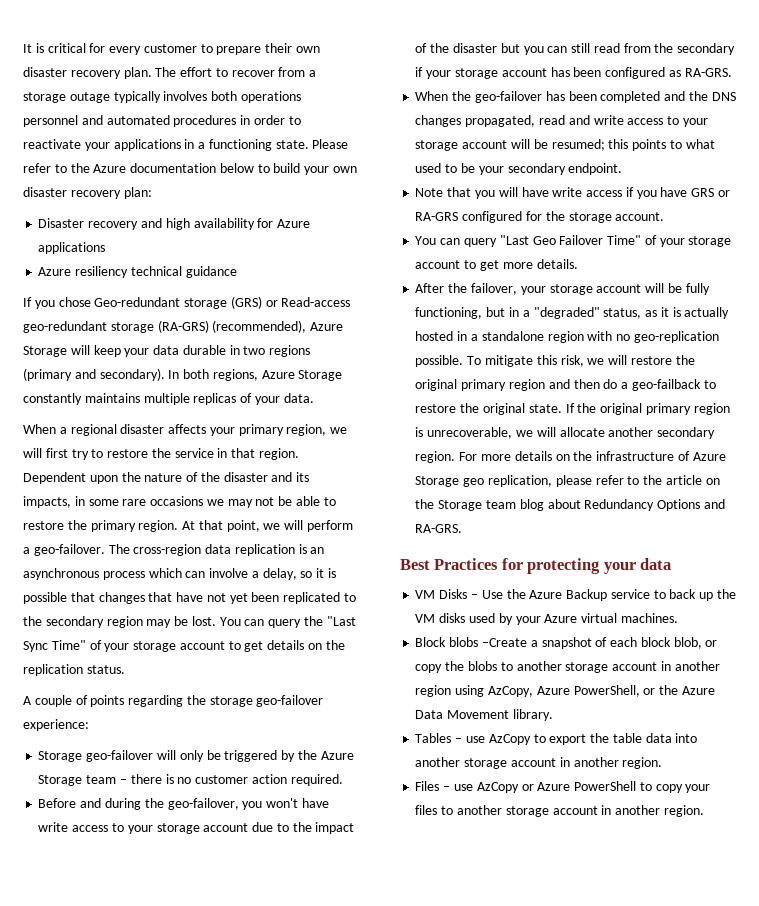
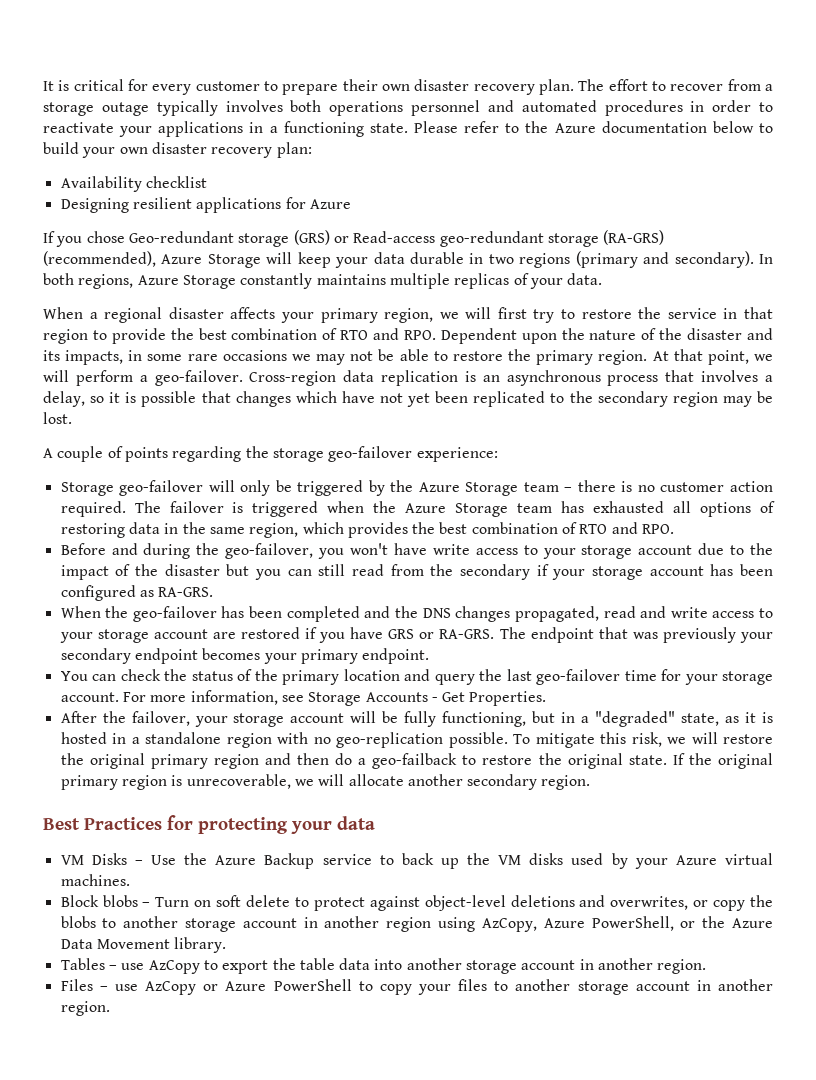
[38,218,311,230] [38,242,106,254] [38,266,237,278] Disaster recovery and high availability for Azure applications // Azure resiliency technical guidance -> [60,176,207,192] [60,197,351,213] Availability checklist // Designing resilient applications for Azure
[259,448,300,460] region. -> [43,328,436,344] region to provide the best combination of RTO and RPO.
[108,544,202,556] The cross-region -> [249,371,337,386] Cross-region
[148,568,249,578] which can involve -> [665,370,759,382] that involves
[148,592,173,602] that -> [295,391,337,403] which
[219,616,356,628] [23,640,345,652] [23,664,125,676] You can query the "Last Sync Time" of your storage account to get details on the replication status. -> (72, 418) none
(343, 780) none -> [134,501,775,517] [60,522,675,538] The failover is triggered when the Azure Storage team has exhausted all options of restoring data in the same region, which provides the best combination of RTO and RPO.
[510,139,715,151] [415,163,623,175] [415,187,623,199] will be resumed; this points to what used to be your secondary endpoint. // Note that you will have write access -> [212,627,300,639] are restored
[415,211,665,223] [415,235,732,247] [415,259,578,271] RA-GRS configured for the storage account. // You can query "Last Geo Failover Time" of your storage account to get more details. -> [439,627,773,643] [60,648,430,664] [60,669,773,685] [60,690,547,706] RA-GRS. The endpoint that was previously your secondary endpoint becomes your primary endpoint. // You can check the status of the primary location and query the last geo-failover time for your storage account. For more information, see Storage Accounts - Get Properties.
[603,308,642,319] status, -> [681,713,720,726] state,
[684,307,730,319] actually -> (774, 717) none
[459,451,726,461] [415,475,720,487] [415,499,725,511] [415,524,463,533] For more details on the infrastructure of Azure Storage geo replication, please refer to the article on the Storage team blog about Redundancy Options and RA-GRS. -> (591, 782) none
[481,637,702,649] –Create a snapshot of each block blob, -> [142,895,689,911] – Turn on soft delete to protect against object-level deletions and overwrites,

